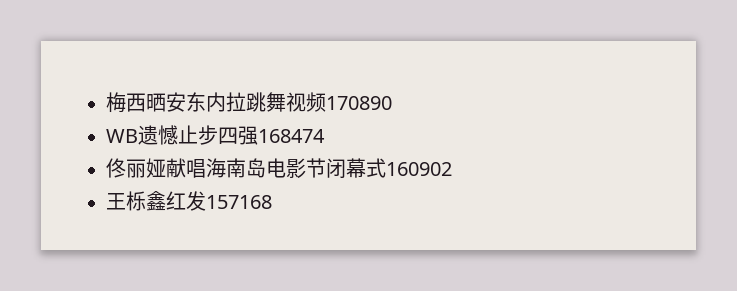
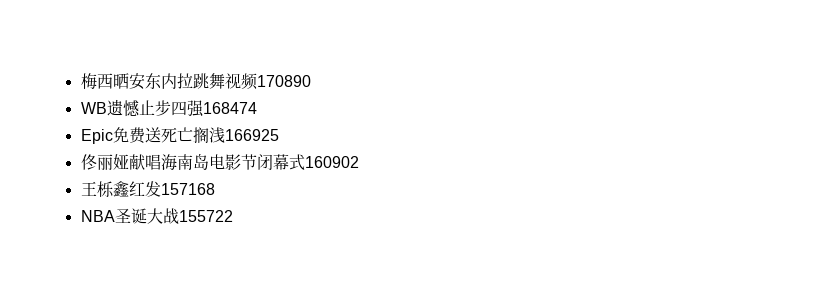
(325, 136) none -> [80,127,279,144] // Epic免费送死亡搁浅166925
(272, 202) none -> [80,208,233,225] // NBA圣诞大战155722

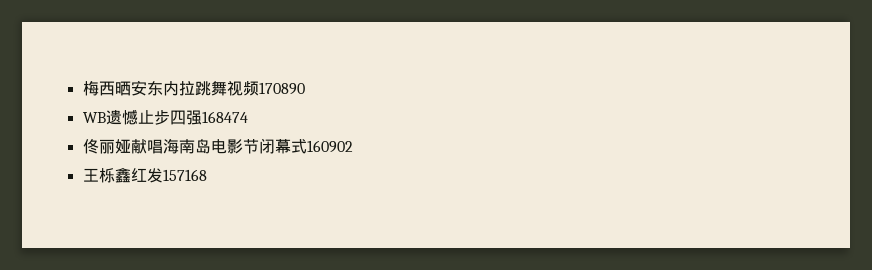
[80,127,279,144] // Epic免费送死亡搁浅166925 -> (248, 117) none
[80,208,233,225] // NBA圣诞大战155722 -> (207, 175) none

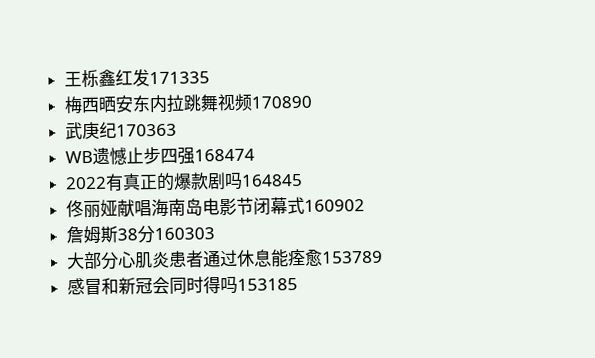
(82, 88) none -> [63,69,210,88] 王栎鑫红发171335 //
(305, 88) none -> [64,121,177,140] // 武庚纪170363
(248, 117) none -> [64,171,303,192] // 2022有真正的爆款剧吗164845
[82,167,207,183] 王栎鑫红发157168 -> [65,225,215,245] [66,248,383,270] [66,275,298,296] 詹姆斯38分160303 // 大部分心肌炎患者通过休息能痊愈153789 // 感冒和新冠会同时得吗153185

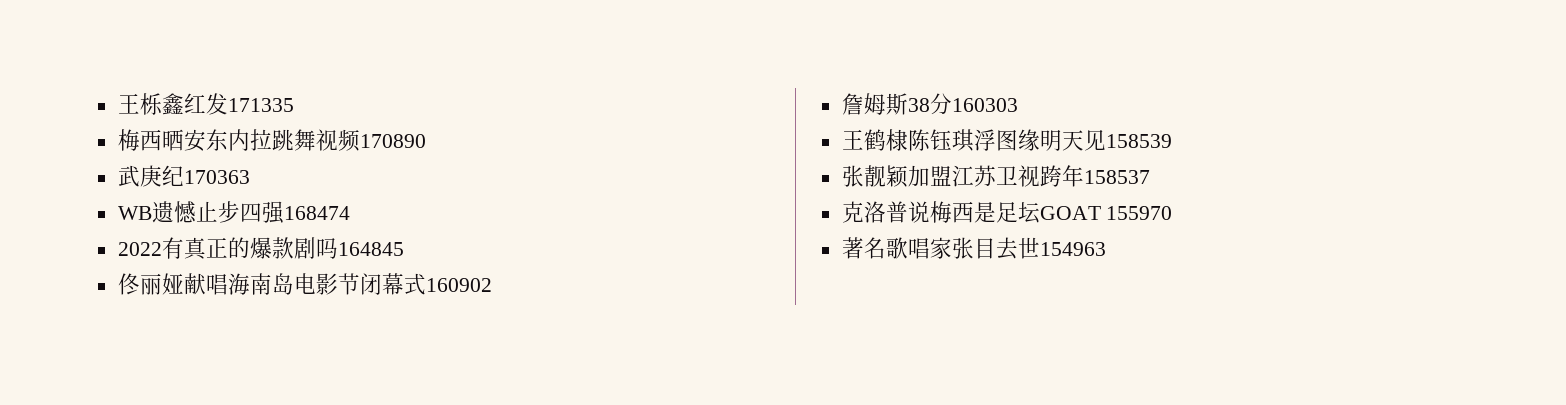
[66,248,383,270] [66,275,298,296] 大部分心肌炎患者通过休息能痊愈153789 // 感冒和新冠会同时得吗153185 -> [841,129,1172,152] [841,165,1150,188] [841,201,1173,224] [841,237,1106,260] 王鹤棣陈钰琪浮图缘明天见158539 // 张靓颖加盟江苏卫视跨年158537 // 克洛普说梅西是足坛GOAT 155970 // 著名歌唱家张目去世154963

